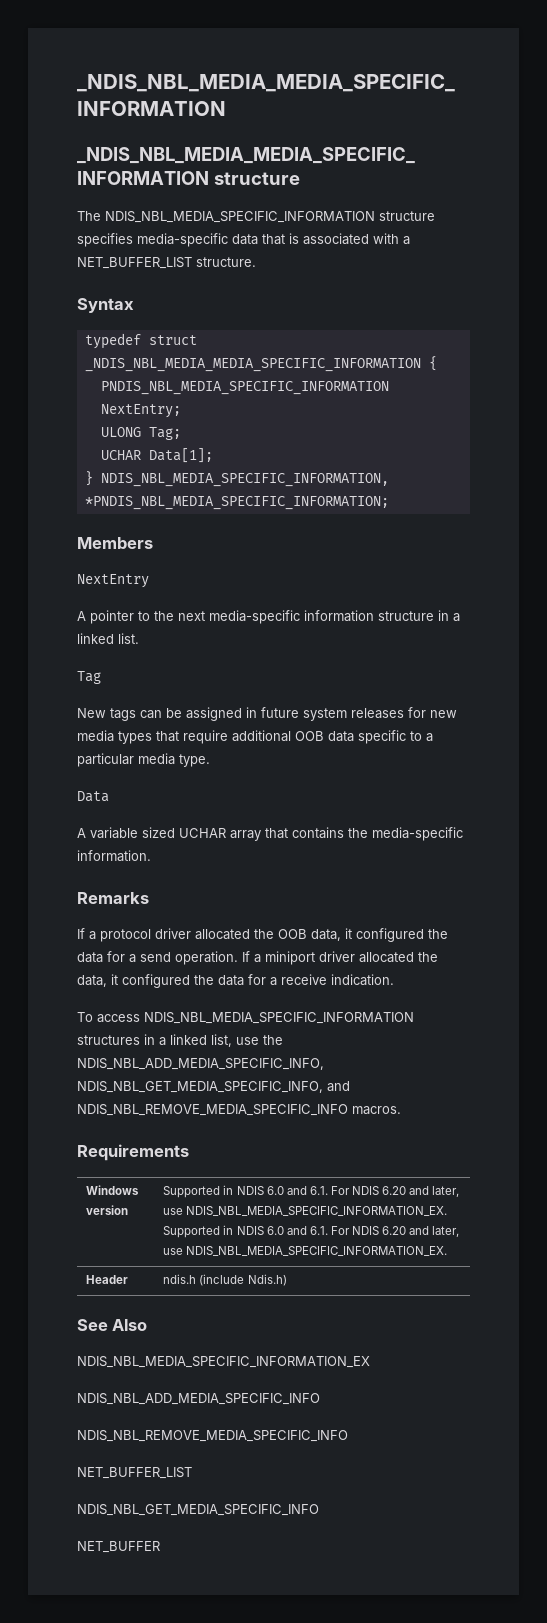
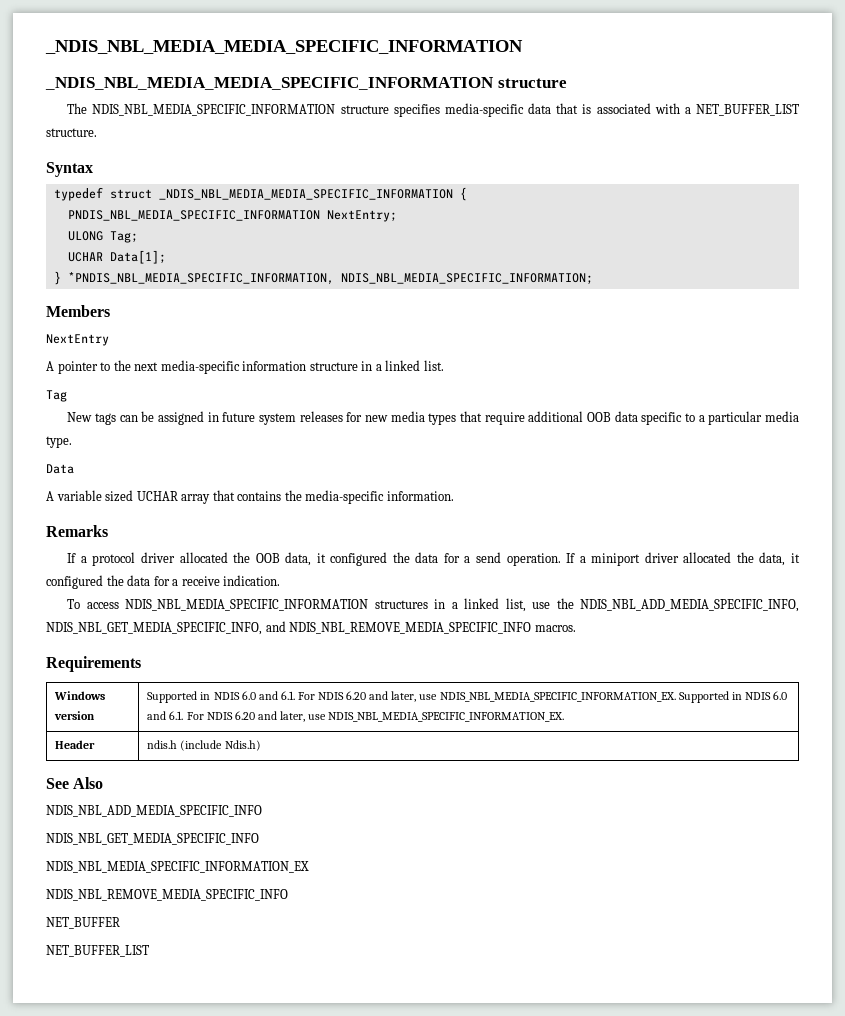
[100,473,389,487] [84,496,389,510] NDIS_NBL_MEDIA_SPECIFIC_INFORMATION, *PNDIS_NBL_MEDIA_SPECIFIC_INFORMATION; -> [67,272,593,285] *PNDIS_NBL_MEDIA_SPECIFIC_INFORMATION, NDIS_NBL_MEDIA_SPECIFIC_INFORMATION;
(148, 1325) none -> [46,805,262,817] [46,833,259,845] // NDIS_NBL_ADD_MEDIA_SPECIFIC_INFO // NDIS_NBL_GET_MEDIA_SPECIFIC_INFO
[77,1393,320,1405] [77,1430,348,1442] [77,1467,192,1479] [77,1504,319,1516] [77,1541,160,1553] // NDIS_NBL_ADD_MEDIA_SPECIFIC_INFO // NDIS_NBL_REMOVE_MEDIA_SPECIFIC_INFO // NET_BUFFER_LIST // NDIS_NBL_GET_MEDIA_SPECIFIC_INFO // NET_BUFFER -> [46,889,288,901] [46,917,120,929] [46,945,149,957] // NDIS_NBL_REMOVE_MEDIA_SPECIFIC_INFO // NET_BUFFER // NET_BUFFER_LIST

